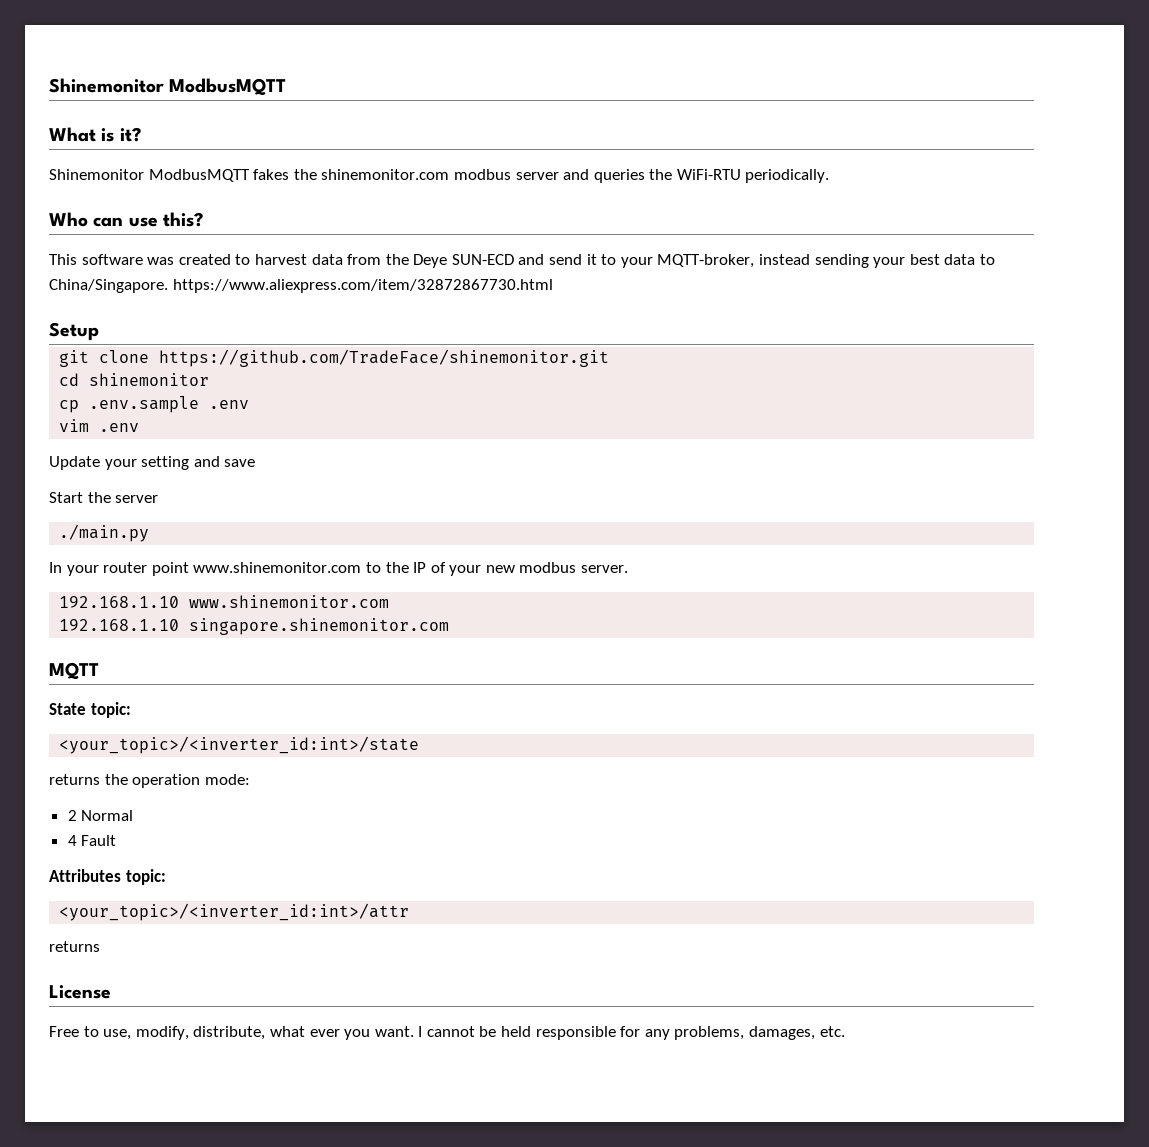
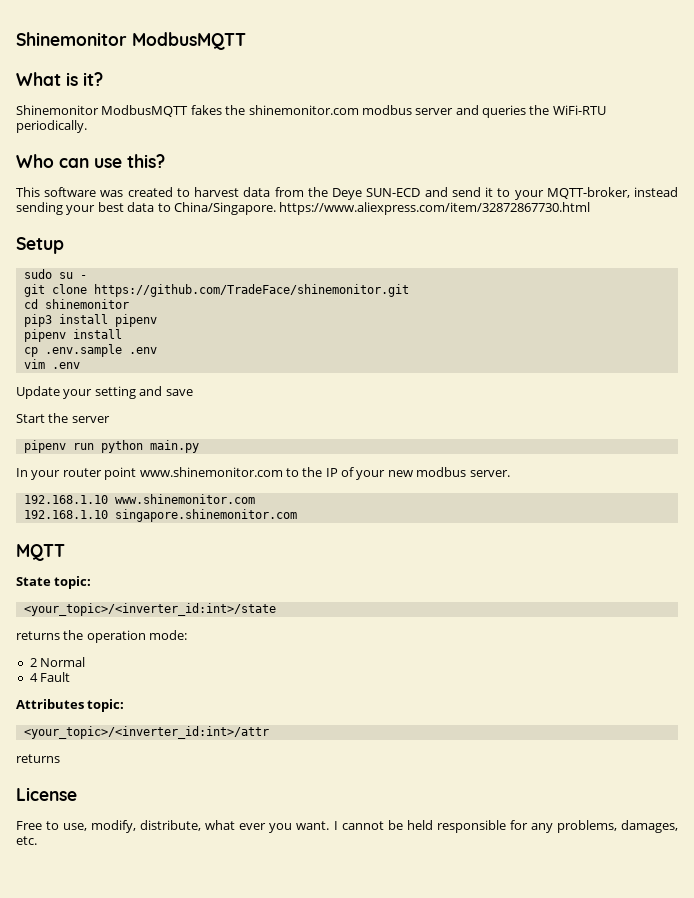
(99, 331) none -> [23,269,87,279] // sudo su -
(210, 379) none -> [23,314,157,327] [23,329,122,342] // pip3 install pipenv // pipenv install
[59,524,150,542] ./main.py -> [23,440,199,453] pipenv run python main.py

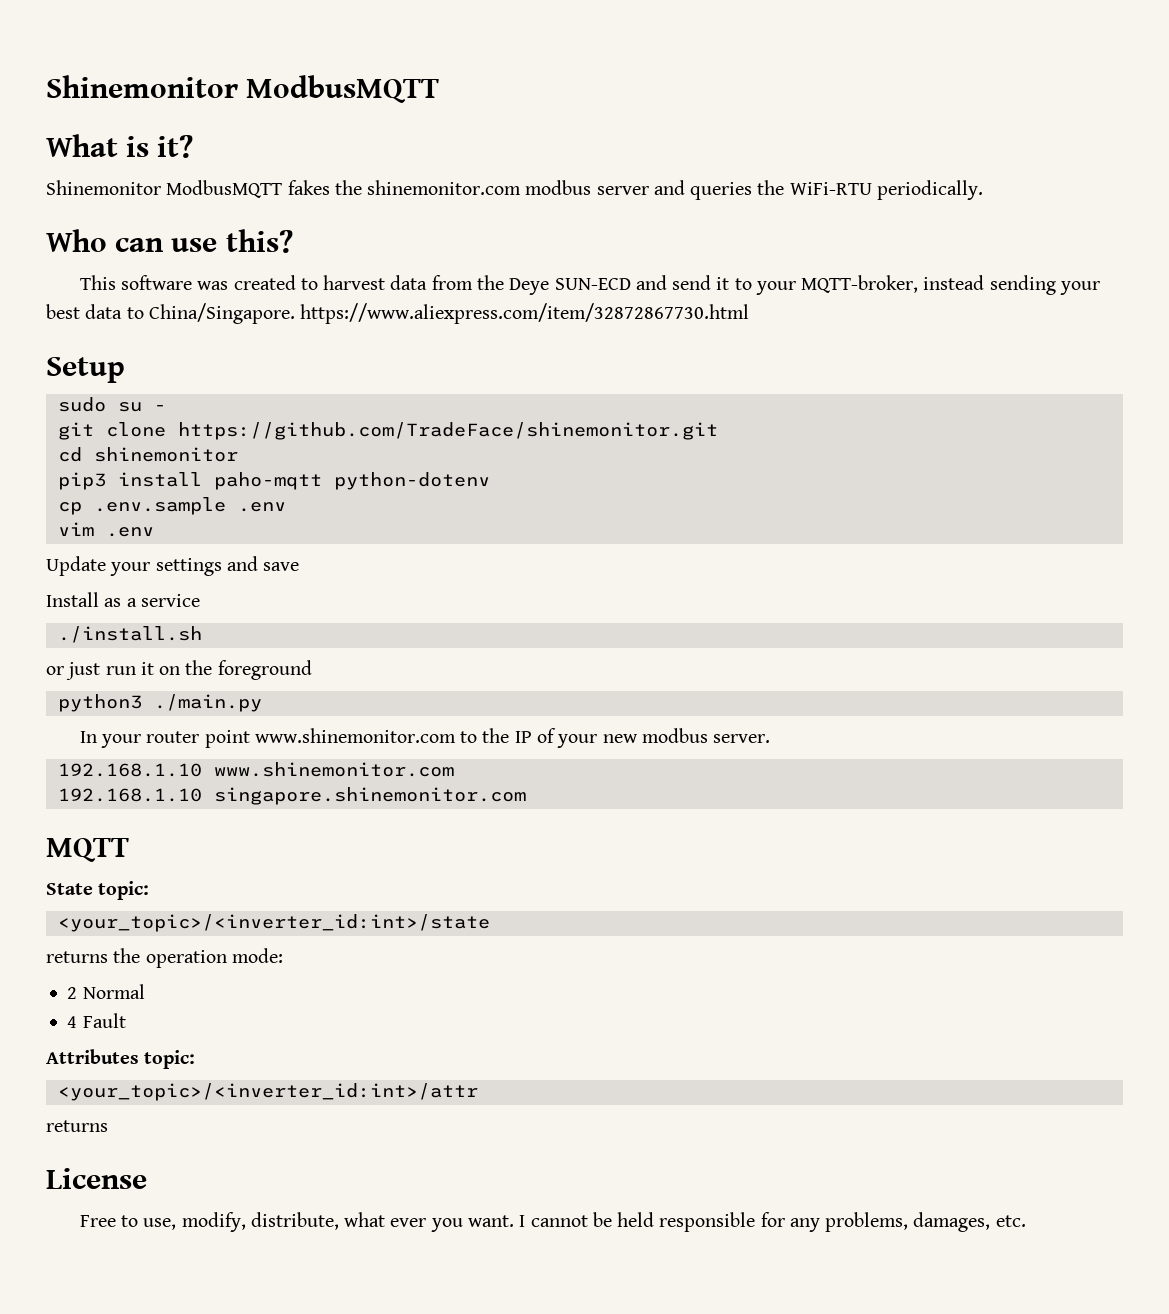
[114,314,157,327] [23,329,122,342] pipenv // pipenv install -> [213,472,490,490] paho-mqtt python-dotenv
[94,386,136,399] setting -> [155,558,222,576] settings
[16,413,110,423] [23,440,199,453] Start the server // pipenv run python main.py -> [46,592,200,607] [57,626,202,643] [46,660,312,680] [57,694,262,712] Install as a service // ./install.sh // or just run it on the foreground // python3 ./main.py

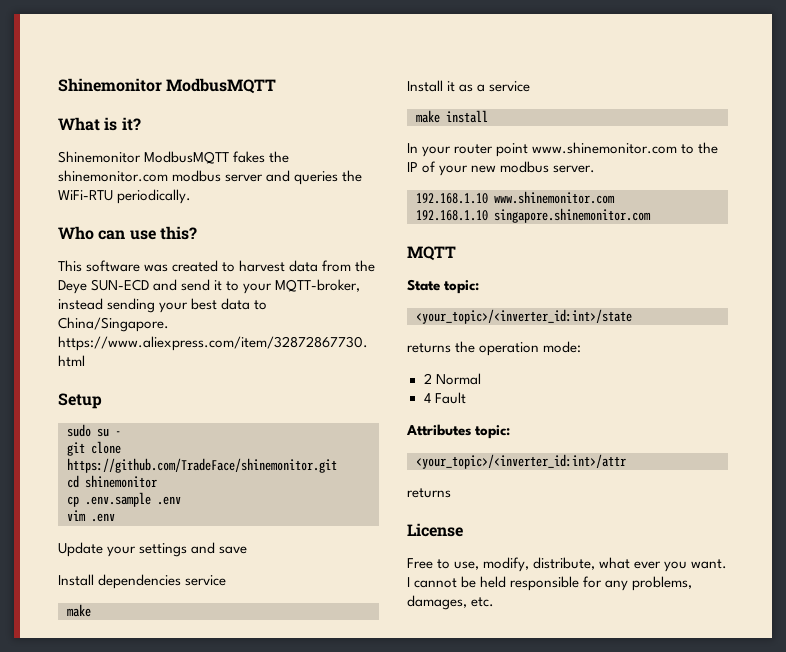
[57,472,490,490] // pip3 install paho-mqtt python-dotenv -> (157, 481) none
[104,594,200,607] [57,626,202,643] [46,660,312,680] [57,694,262,712] as a service // ./install.sh // or just run it on the foreground // python3 ./main.py -> [98,574,227,589] [67,604,91,617] [407,80,531,92] [416,110,488,123] dependencies service // make // Install it as a service // make install

